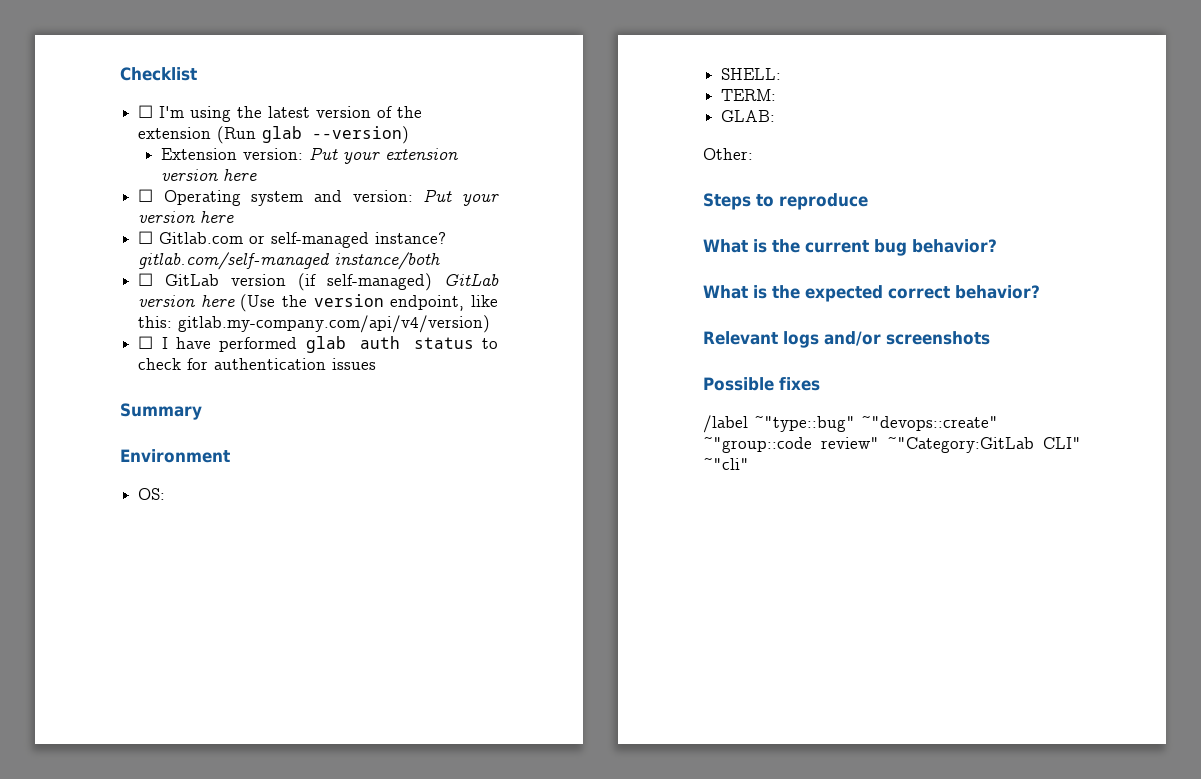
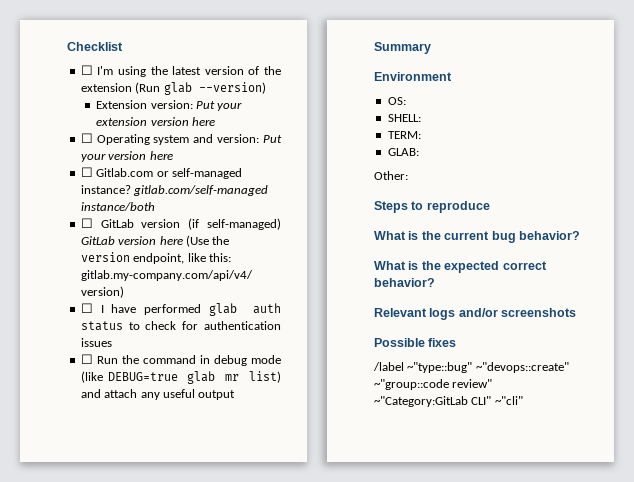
(377, 364) none -> [80,354,281,366] [80,371,281,384] [80,389,236,400] // ☐ Run the command in debug mode (like DEBUG=true glab mr list) and attach any useful output

